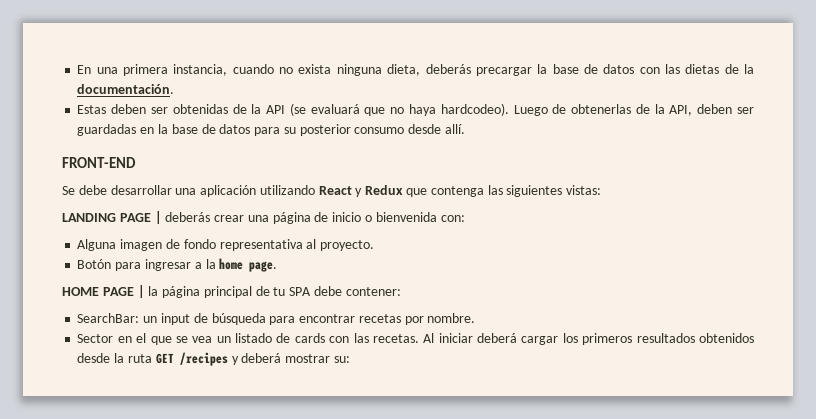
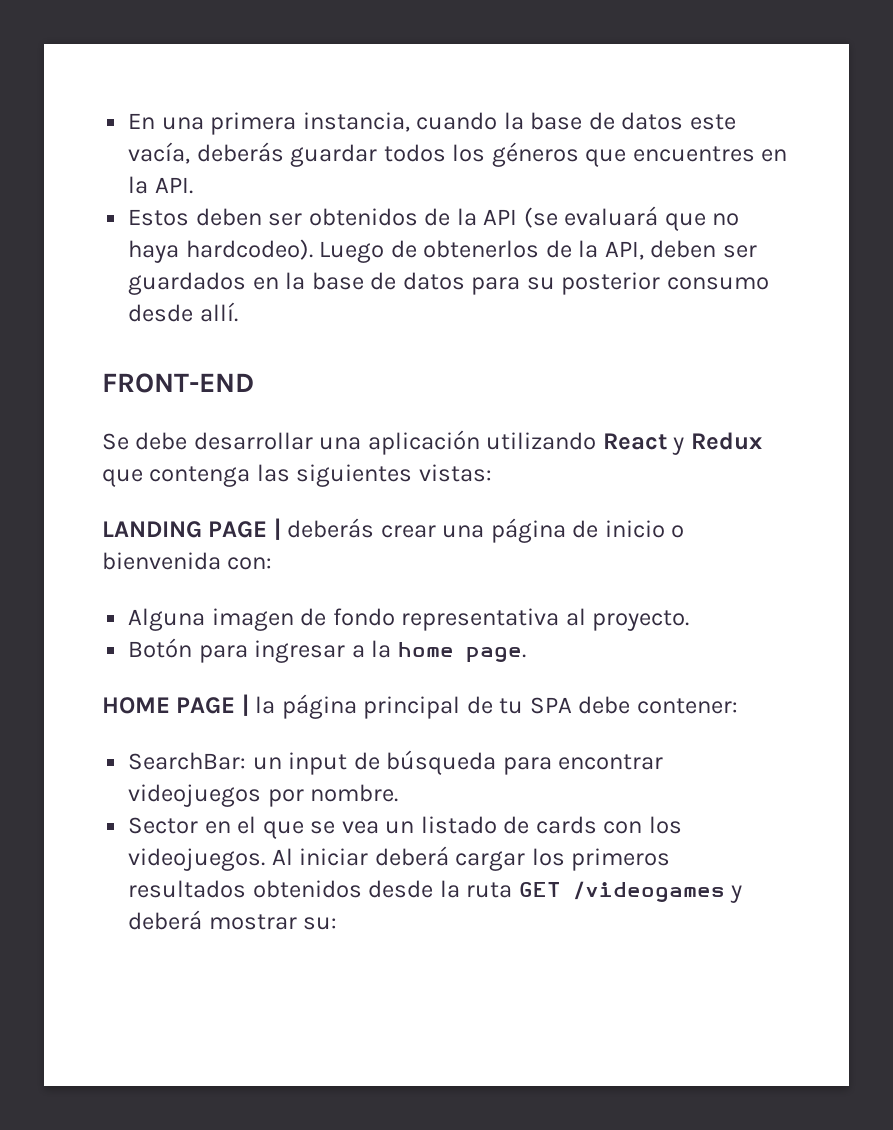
[279,64,754,76] [77,84,175,94] [77,104,228,114] no exista ninguna dieta, deberás precargar la base de datos con las dietas de la documentación. // Estas deben ser obtenidas -> [503,112,736,130] [128,142,788,167] [128,176,193,194] [128,208,418,226] la base de datos este vacía, deberás guardar todos los géneros que encuentres en la API. // Estos deben ser obtenidos
[571,104,632,114] obtenerlas -> [423,240,540,258] obtenerlos
[77,124,137,136] guardadas -> [128,272,247,295] guardados
[358,314,401,323] recetas -> [128,784,262,807] videojuegos
[353,333,419,343] las recetas. -> [648,816,682,834] [128,848,266,871] los videojuegos.
[179,352,228,366] /recipes -> [572,881,725,902] /videogames

